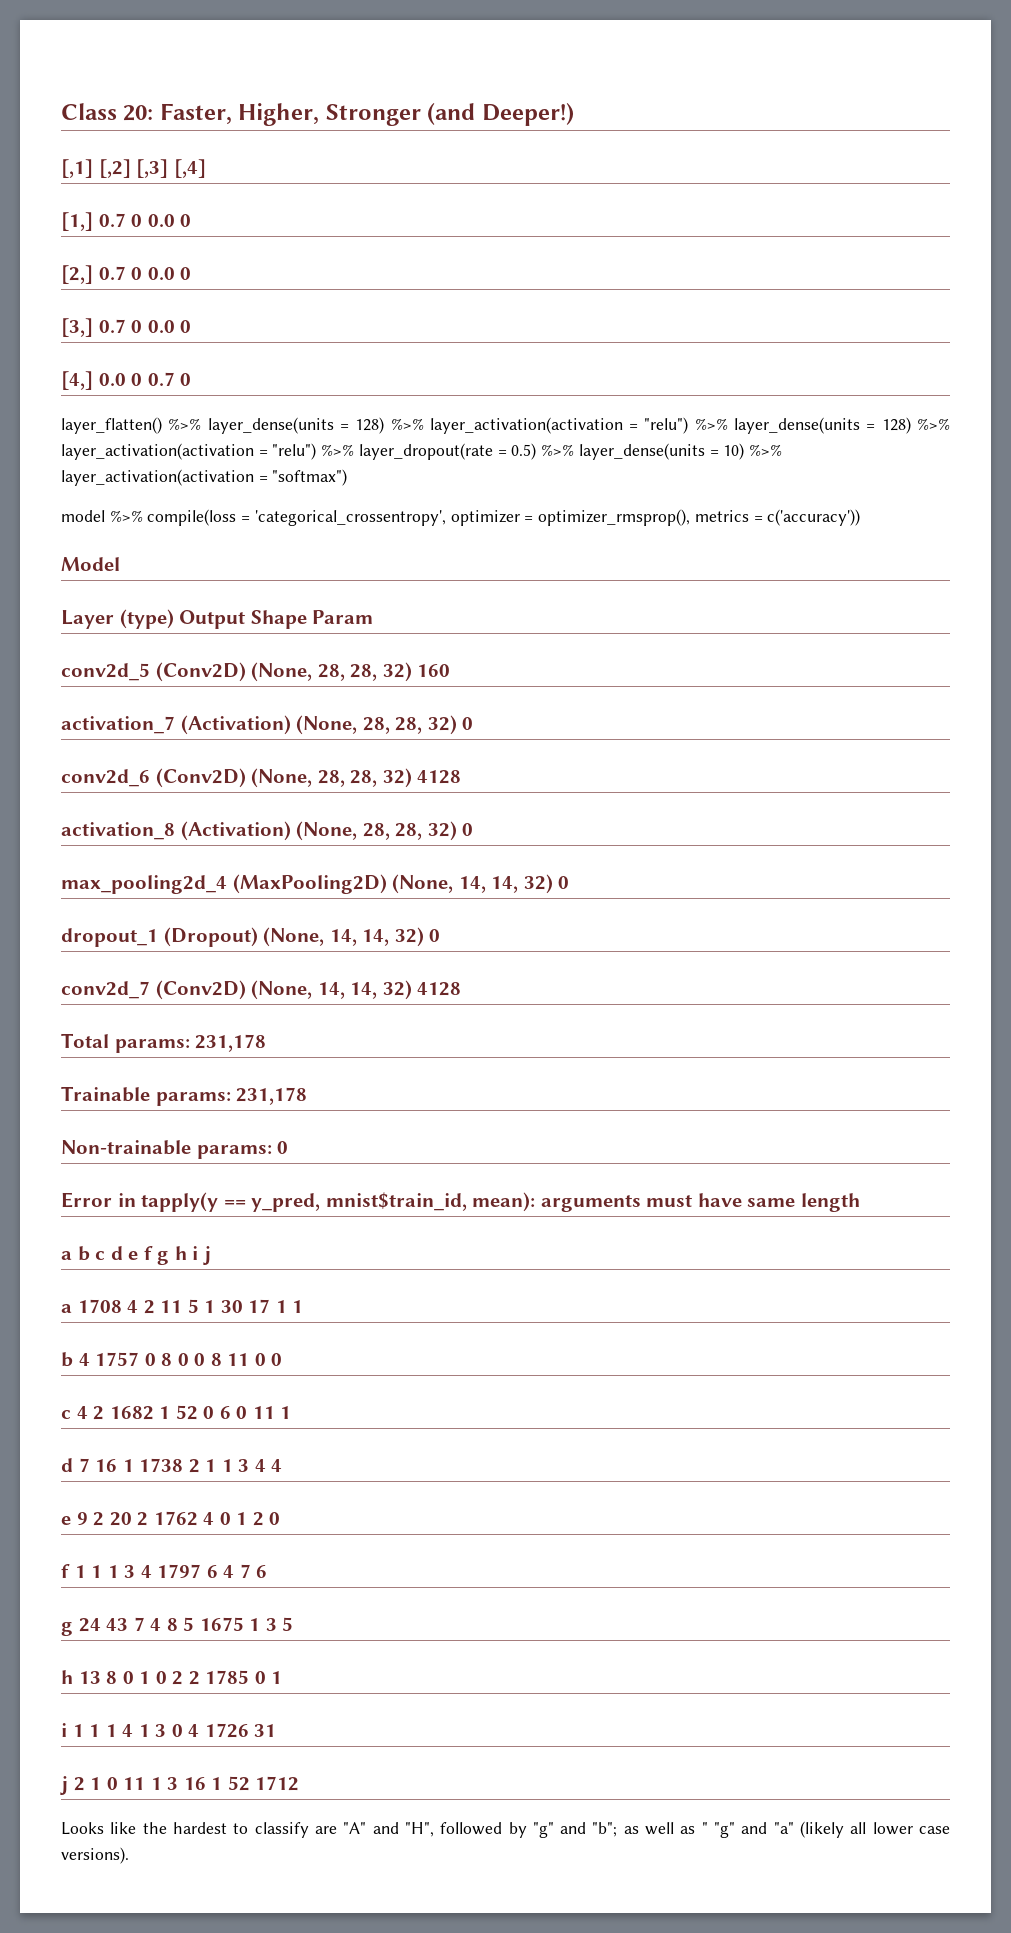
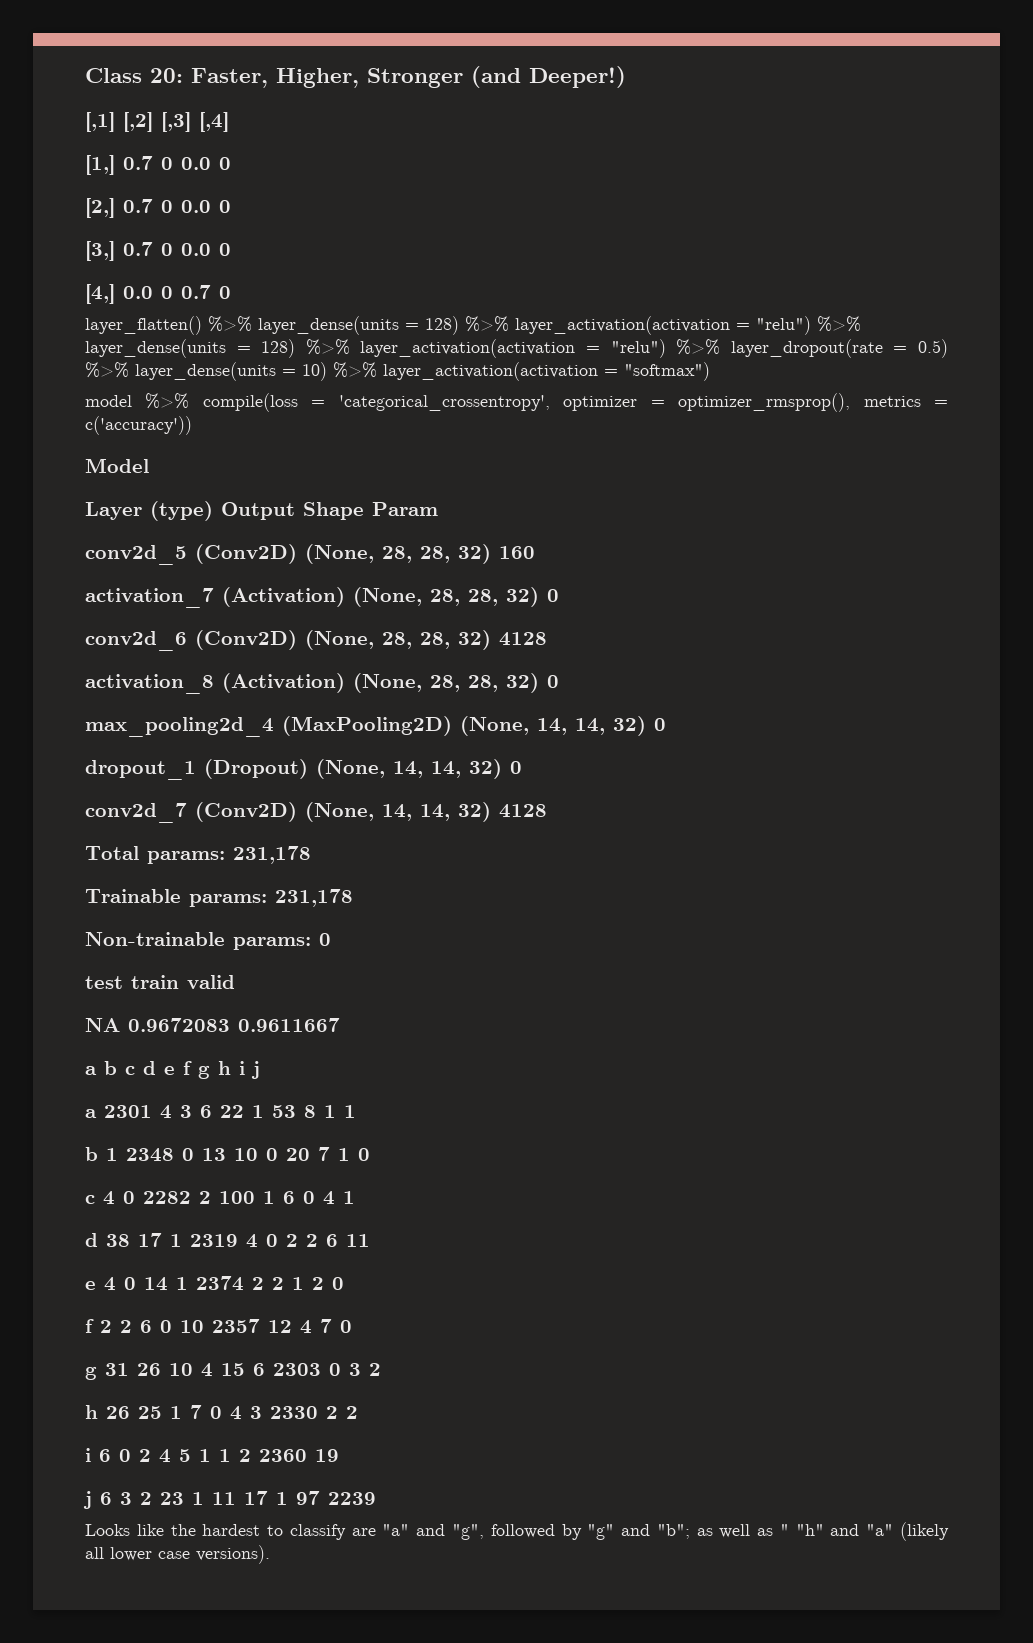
[61,1192,860,1212] Error in tapply(y == y_pred, mnist$train_id, mean): arguments must have same length -> [85,975,235,989] [85,1018,340,1032] test train valid // NA 0.9672083 0.9611667
[77,1299,304,1314] [61,1352,283,1367] [61,1405,275,1420] 1708 4 2 11 5 1 30 17 1 1 // b 4 1757 0 8 0 0 8 11 0 0 // c 4 2 1682 1 52 0 6 0 11 -> [104,1105,356,1119] [85,1147,370,1162] [85,1191,335,1205] 2301 4 3 6 22 1 53 8 1 1 // b 1 2348 0 13 10 0 20 7 1 0 // c 4 0 2282 2 100 1 6 0 4
[78,1458,283,1473] [61,1511,281,1526] [61,1564,268,1578] [61,1617,294,1636] [61,1670,283,1685] [61,1723,277,1738] [60,1776,300,1795] 7 16 1 1738 2 1 1 3 4 4 // e 9 2 20 2 1762 4 0 1 2 0 // f 1 1 1 3 4 1797 6 4 7 6 // g 24 43 7 4 8 5 1675 1 3 5 // h 13 8 0 1 0 2 2 1785 0 1 // i 1 1 1 4 1 3 0 4 1726 31 // j 2 1 0 11 1 3 16 1 52 1712 -> [106,1233,370,1248] [85,1276,344,1291] [85,1319,352,1334] [85,1363,381,1380] [85,1405,358,1420] [85,1448,339,1463] [83,1491,376,1509] 38 17 1 2319 4 0 2 2 6 11 // e 4 0 14 1 2374 2 2 1 2 0 // f 2 2 6 0 10 2357 12 4 7 0 // g 31 26 10 4 15 6 2303 0 3 2 // h 26 25 1 7 0 4 3 2330 2 2 // i 6 0 2 4 5 1 1 2 2360 19 // j 6 3 2 23 1 11 17 1 97 2239
[343,1822,434,1837] "A" and "H", -> [382,1524,484,1540] "a" and "g",
[714,1822,736,1838] "g" -> [795,1524,824,1536] "h"

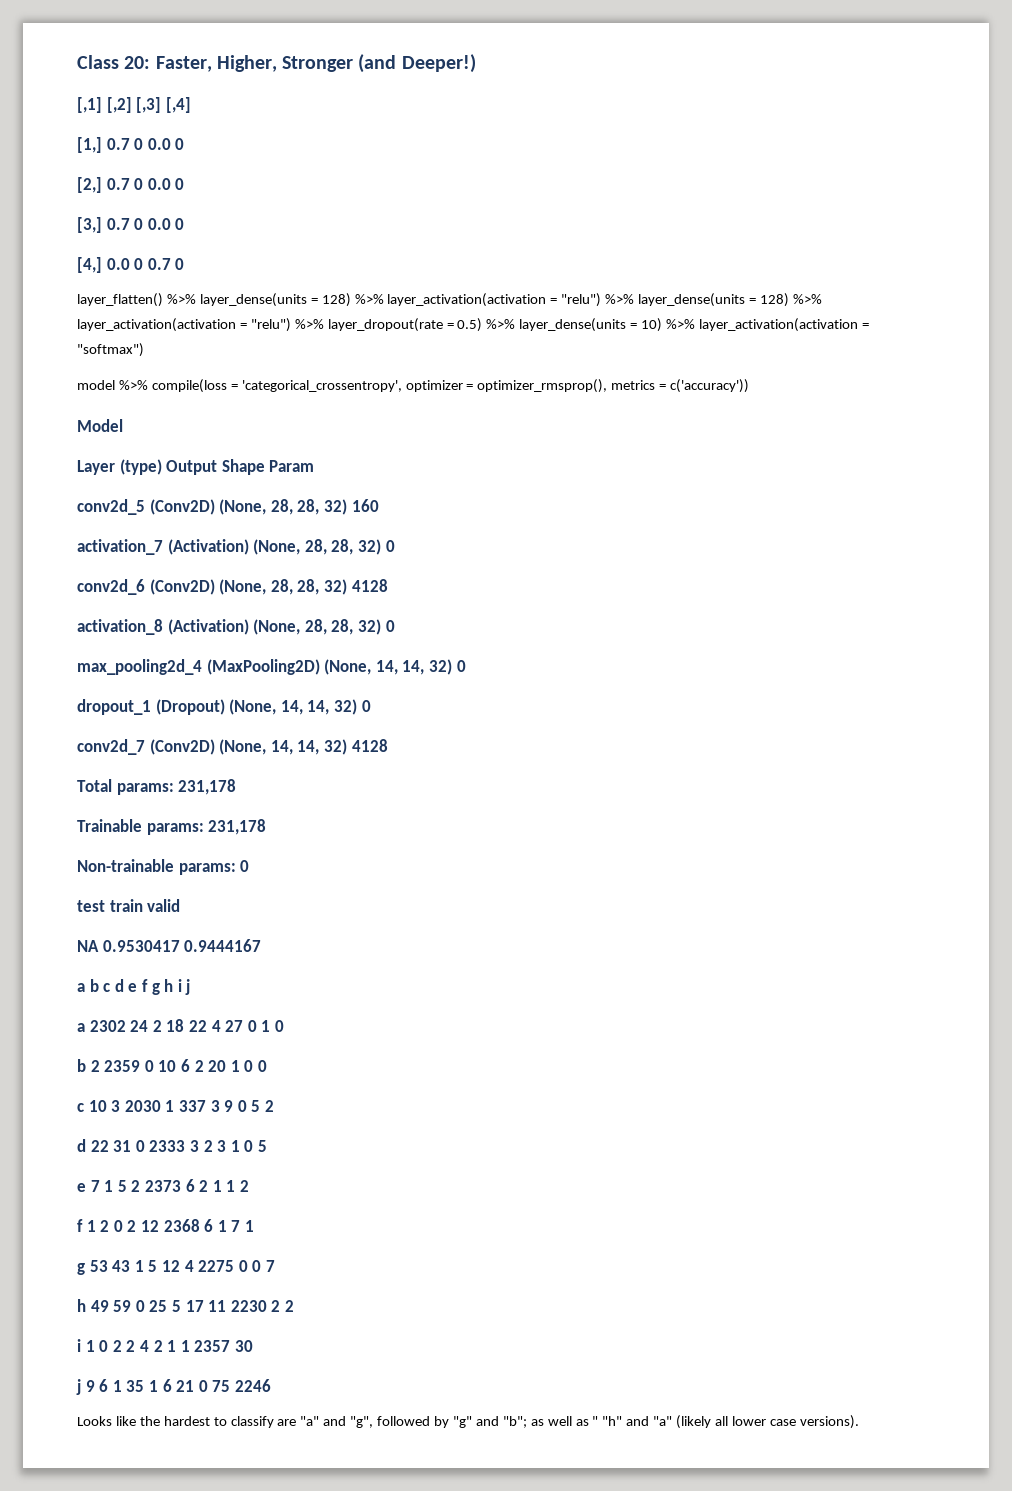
[128,1018,340,1032] 0.9672083 0.9611667 -> [102,939,262,952] 0.9530417 0.9444167
[104,1105,356,1119] [85,1147,370,1162] [85,1191,355,1205] [85,1233,370,1248] [85,1276,344,1291] [85,1319,352,1334] [85,1363,381,1380] [85,1405,318,1420] 2301 4 3 6 22 1 53 8 1 1 // b 1 2348 0 13 10 0 20 7 1 0 // c 4 0 2282 2 100 1 6 0 4 1 // d 38 17 1 2319 4 0 2 2 6 11 // e 4 0 14 1 2374 2 2 1 2 0 // f 2 2 6 0 10 2357 12 4 7 0 // g 31 26 10 4 15 6 2303 0 3 2 // h 26 25 1 7 0 4 3 2330 -> [89,1019,284,1032] [77,1059,267,1072] [77,1100,274,1112] [77,1139,267,1152] [77,1179,249,1192] [77,1219,254,1232] [77,1260,275,1275] [77,1299,267,1312] 2302 24 2 18 22 4 27 0 1 0 // b 2 2359 0 10 6 2 20 1 0 0 // c 10 3 2030 1 337 3 9 0 5 2 // d 22 31 0 2333 3 2 3 1 0 5 // e 7 1 5 2 2373 6 2 1 1 2 // f 1 2 0 2 12 2368 6 1 7 1 // g 53 43 1 5 12 4 2275 0 0 7 // h 49 59 0 25 5 17 11 2230
[99,1449,339,1463] [83,1491,376,1509] 6 0 2 4 5 1 1 2 2360 19 // j 6 3 2 23 1 11 17 1 97 2239 -> [85,1340,253,1352] [76,1379,271,1395] 1 0 2 2 4 2 1 1 2357 30 // j 9 6 1 35 1 6 21 0 75 2246

